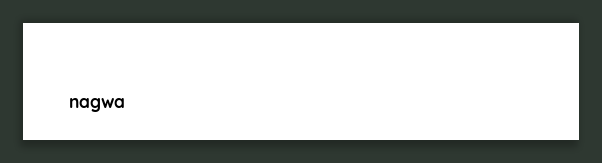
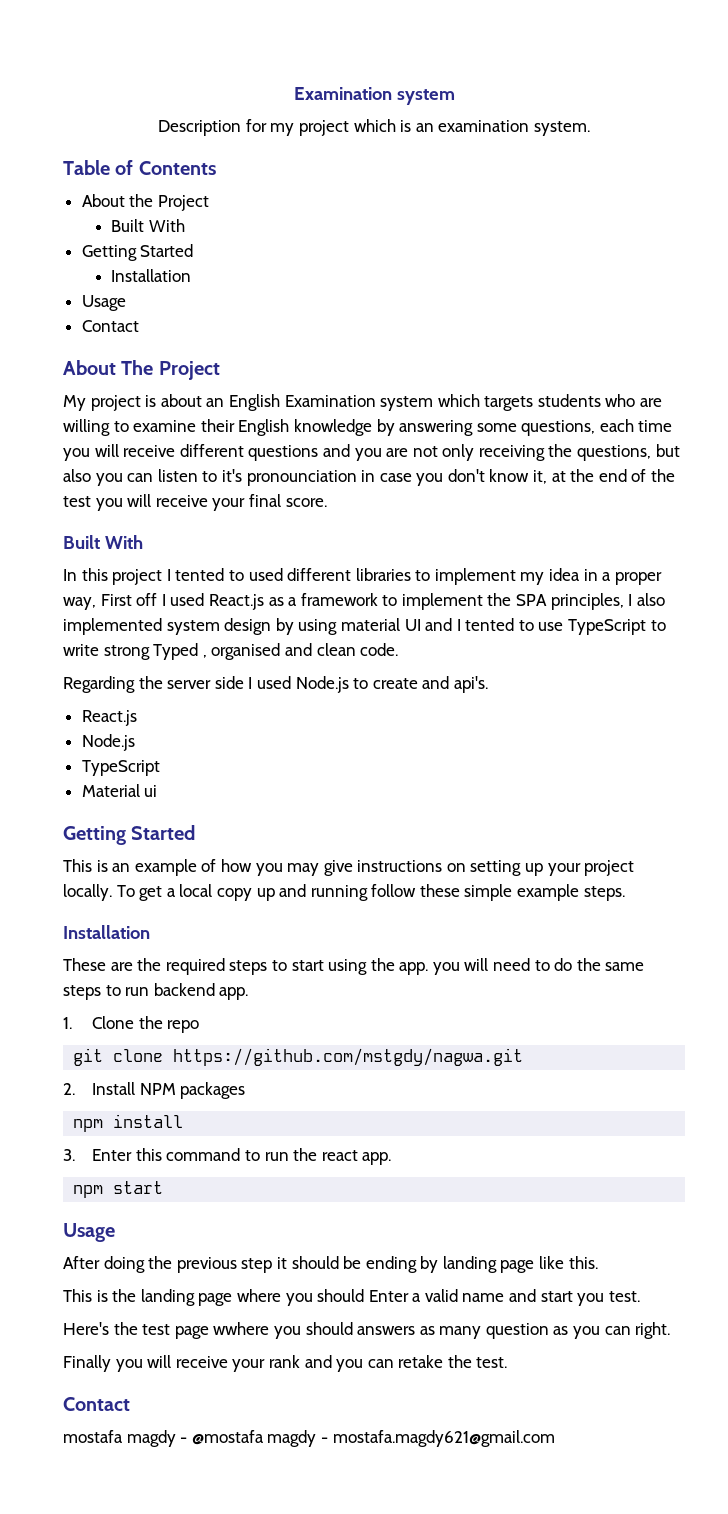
[69,98,125,112] nagwa -> [293,87,455,105] [158,119,590,136] [63,160,216,175] [81,194,209,211] [110,219,185,232] [81,244,194,261] [110,269,191,282] [81,295,126,311] [81,320,139,332] [63,360,220,380] [63,394,663,411] [63,419,673,436] [63,444,680,461] [63,469,676,486] [63,494,327,511] [63,535,143,549] [63,568,662,585] [63,593,665,610] [63,618,666,635] [63,643,399,660] [63,676,488,693] [81,710,137,726] [81,734,135,751] [81,760,160,776] [81,784,158,797] [63,825,196,845] [63,859,635,876] [63,884,625,901] [63,925,150,939] [63,958,645,975] [63,983,249,1000] [63,1016,200,1033] [73,1048,524,1066] [63,1082,246,1099] [73,1114,184,1132] [63,1148,392,1165] [73,1181,164,1198] [63,1223,115,1242] [63,1256,598,1273] [63,1289,640,1306] [63,1322,671,1339] [63,1355,508,1372] [63,1397,130,1411] [63,1430,555,1447] Examination system // Description for my project which is an examination system. // Table of Contents // About the Project // Built With // Getting Started // Installation // Usage // Contact // About The Project // My project is about an English Examination system which targets students who are willing to examine their English knowledge by answering some questions, each time you will receive different questions and you are not only receiving the questions, but also you can listen to it's pronounciation in case you don't know it, at the end of the test you will receive your final score. // Built With // In this project I tented to used different libraries to implement my idea in a proper way, First off I used React.js as a framework to implement the SPA principles, I also implemented system design by using material UI and I tented to use TypeScript to write strong Typed , organised and clean code. // Regarding the server side I used Node.js to create and api's. // React.js // Node.js // TypeScript // Material ui // Getting Started // This is an example of how you may give instructions on setting up your project locally. To get a local copy up and running follow these simple example steps. // Installation // These are the required steps to start using the app. you will need to do the same steps to run backend app. // 1. Clone the repo // git clone https://github.com/mstgdy/nagwa.git // 2. Install NPM packages // npm install // 3. Enter this command to run the react app. // npm start // Usage // After doing the previous step it should be ending by landing page like this. // This is the landing page where you should Enter a valid name and start you test. // Here's the test page wwhere you should answers as many question as you can right. // Finally you will receive your rank and you can retake the test. // Contact // mostafa magdy - @mostafa magdy - mostafa.magdy621@gmail.com

